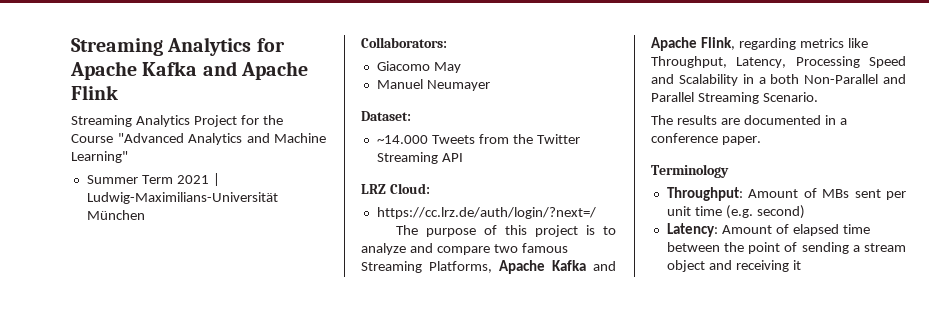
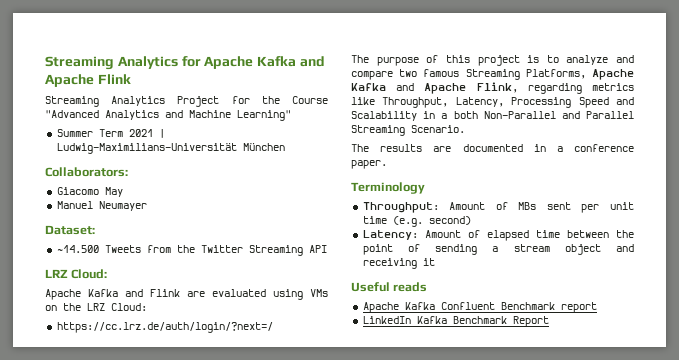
[376,135,428,144] ~14.000 -> [56,245,99,253] ~14.500
(430, 188) none -> [45,289,328,300] [45,303,147,311] // Apache Kafka and Flink are evaluated using VMs on the LRZ Cloud:
(801, 265) none -> [351,282,428,292] [362,302,597,313] [362,316,549,327] // Useful reads // Apache Kafka Confluent Benchmark report // LinkedIn Kafka Benchmark Report

